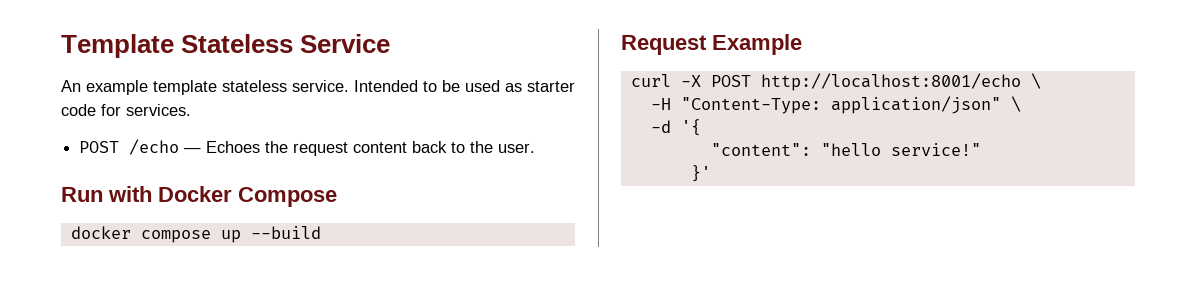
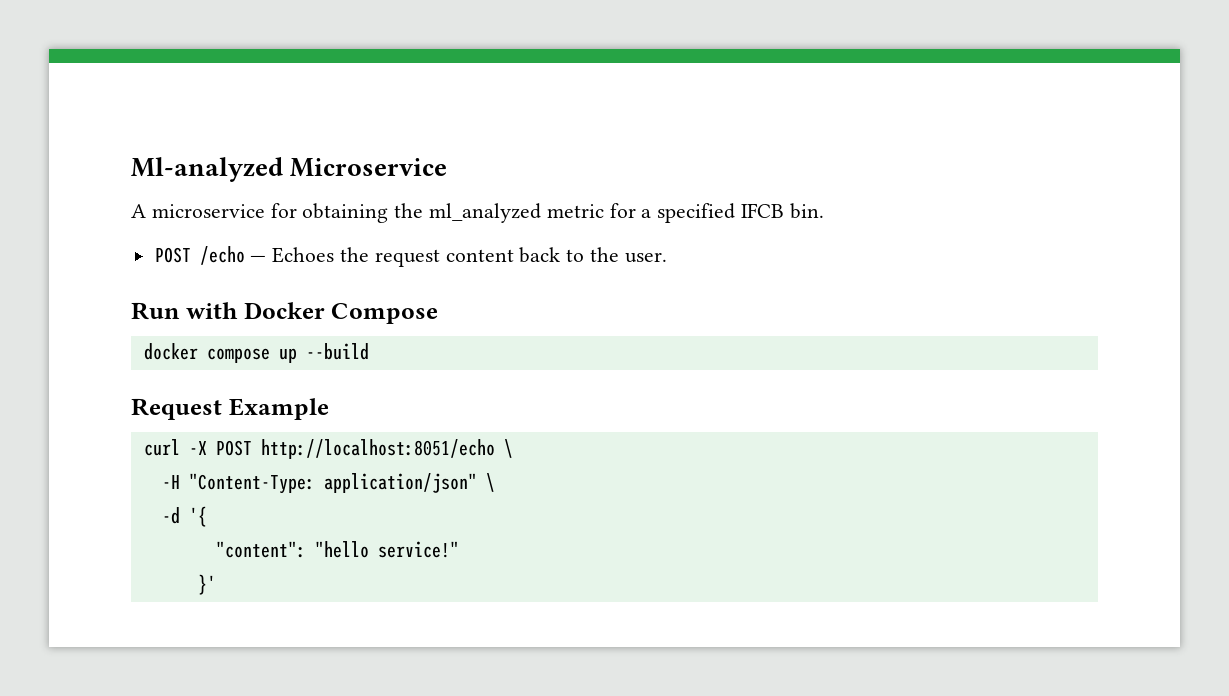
[61,34,391,58] [61,80,575,95] [61,104,191,116] Template Stateless Service // An example template stateless service. Intended to be used as starter code for services. -> [131,157,448,182] [131,203,824,223] Ml-analyzed Microservice // A microservice for obtaining the ml_analyzed metric for a specified IFCB bin.
[760,73,1021,91] http://localhost:8001/echo -> [260,439,495,459] http://localhost:8051/echo

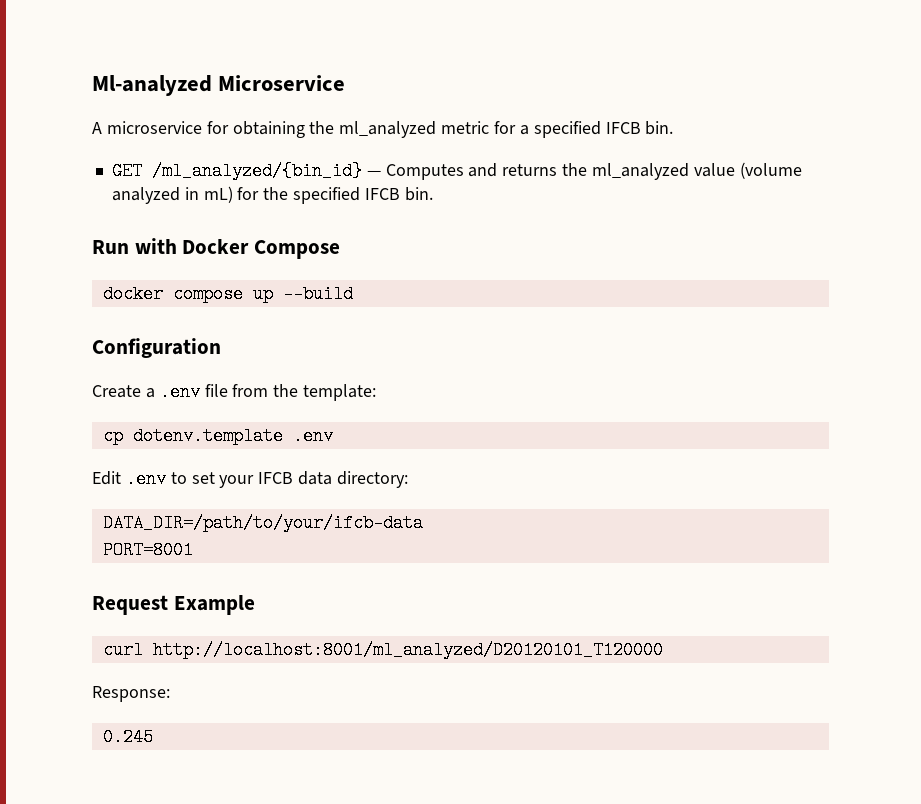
[154,246,667,267] POST /echo — Echoes the request content back to the user. -> [111,162,802,180] [111,186,433,204] GET /ml_analyzed/{bin_id} — Computes and returns the ml_analyzed value (volume analyzed in mL) for the specified IFCB bin.
[131,398,329,420] [143,439,513,459] [161,473,495,494] [161,506,207,527] [215,541,459,558] [197,574,216,595] Request Example // curl -X POST http://localhost:8051/echo \ // -H "Content-Type: application/json" \ // -d '{ // "content": "hello service!" // }' -> [92,338,221,358] [92,383,377,401] [102,427,333,445] [92,470,409,488] [102,514,423,532] [102,541,193,559] [92,595,255,615] [102,641,663,659] [92,686,170,702] [102,728,153,746] Configuration // Create a .env file from the template: // cp dotenv.template .env // Edit .env to set your IFCB data directory: // DATA_DIR=/path/to/your/ifcb-data // PORT=8001 // Request Example // curl http://localhost:8001/ml_analyzed/D20120101_T120000 // Response: // 0.245

